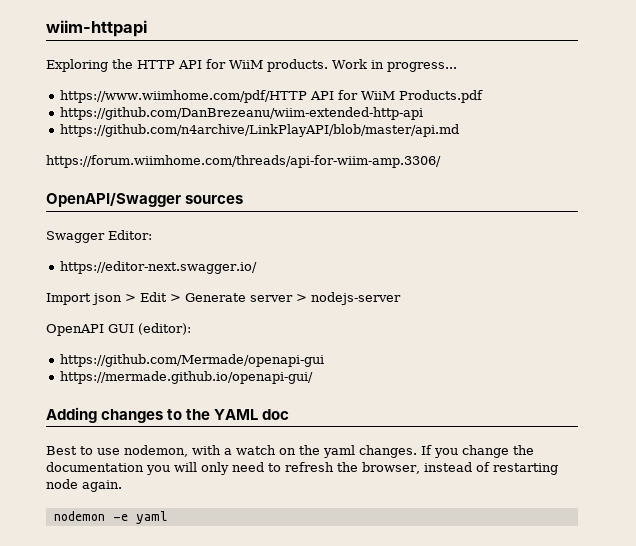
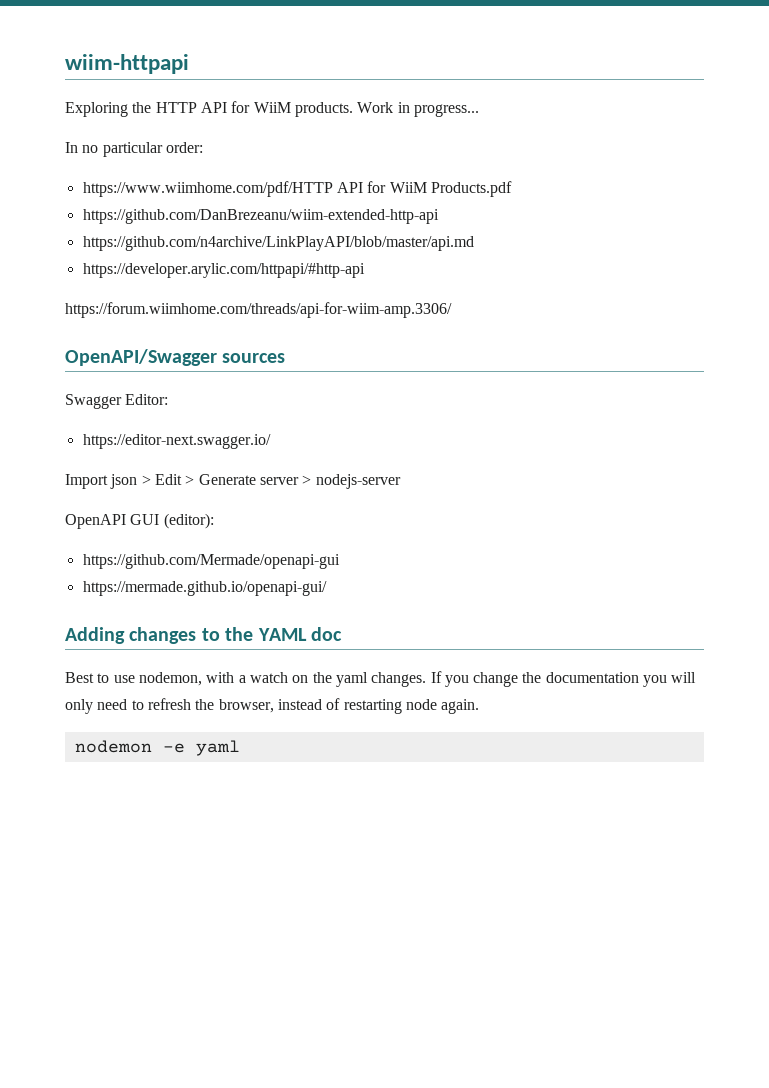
(457, 67) none -> [65,142,203,157] // In no particular order:
(460, 130) none -> [82,263,365,278] // https://developer.arylic.com/httpapi/#http-api

